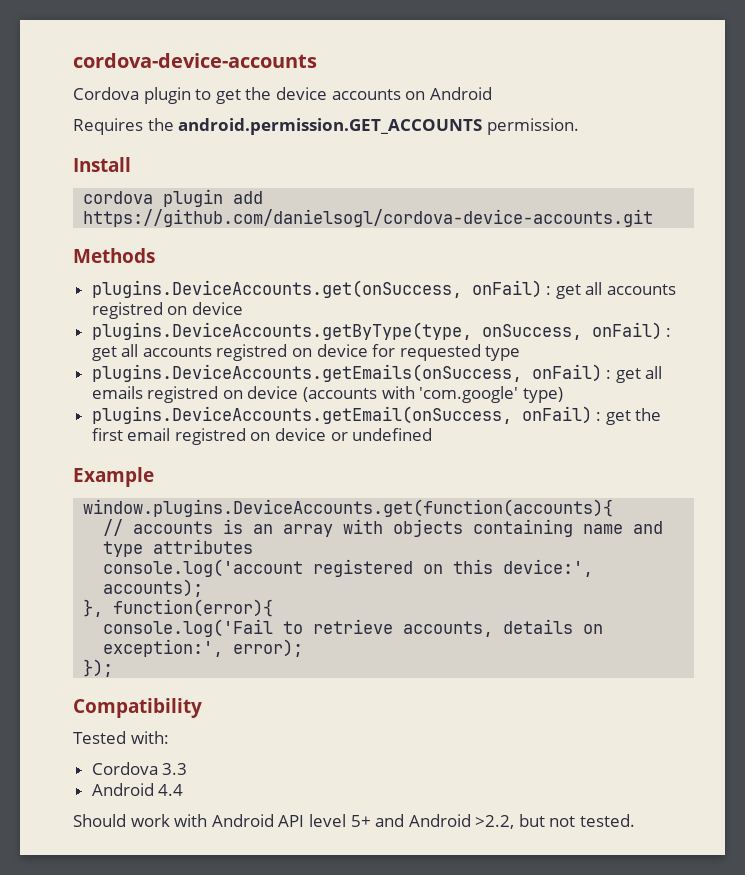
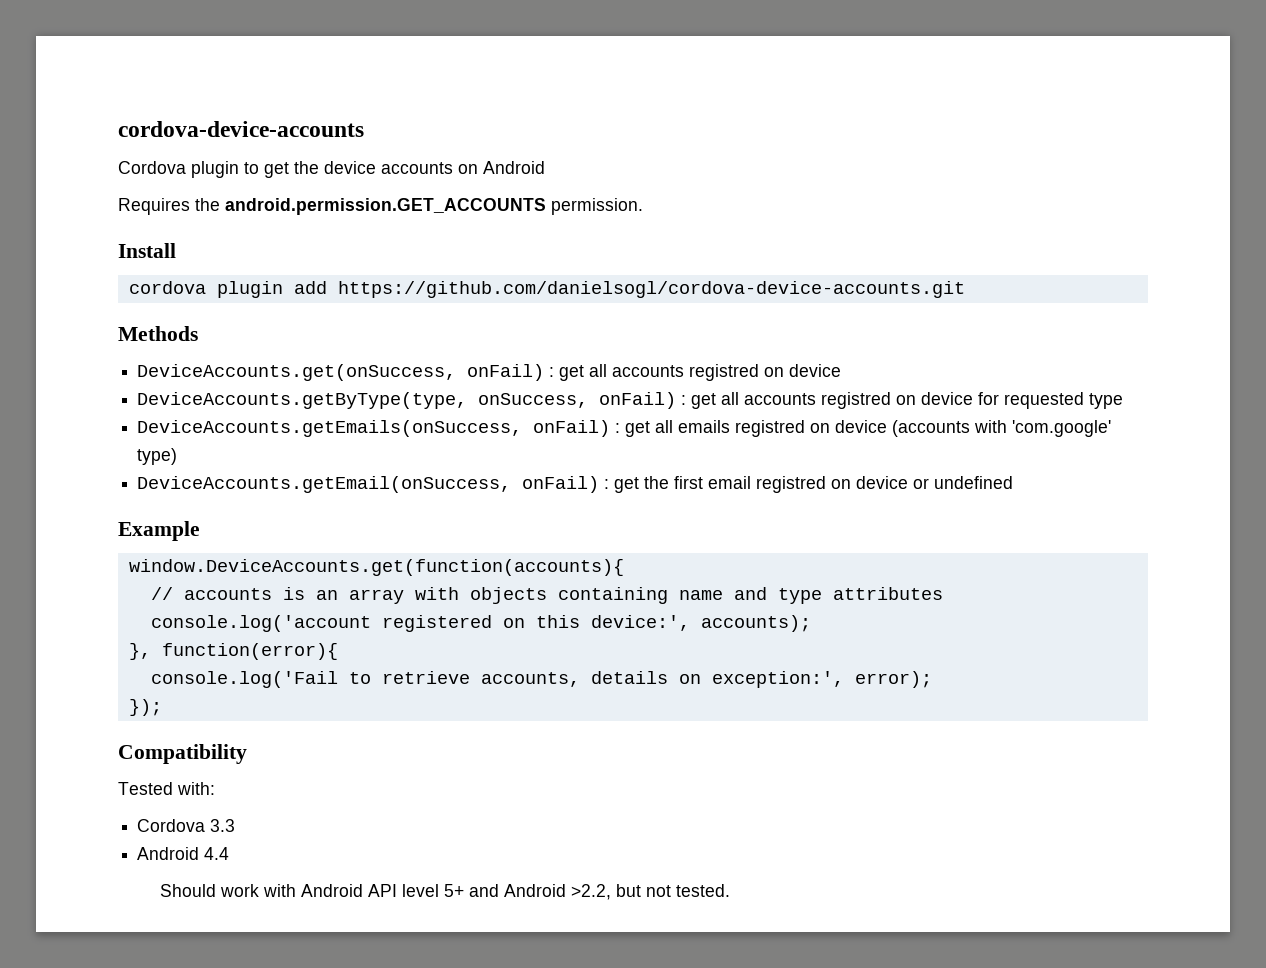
[91,280,462,298] plugins.DeviceAccounts.get(onSuccess, -> [137,364,457,381] DeviceAccounts.get(onSuccess,
[91,322,472,340] plugins.DeviceAccounts.getByType(type, -> [137,392,468,409] DeviceAccounts.getByType(type,
[91,364,522,382] plugins.DeviceAccounts.getEmails(onSuccess, -> [137,420,523,437] DeviceAccounts.getEmails(onSuccess,
[91,406,512,424] plugins.DeviceAccounts.getEmail(onSuccess, -> [137,476,512,493] DeviceAccounts.getEmail(onSuccess,
[83,499,614,517] window.plugins.DeviceAccounts.get(function(accounts){ -> [128,559,624,576] window.DeviceAccounts.get(function(accounts){

